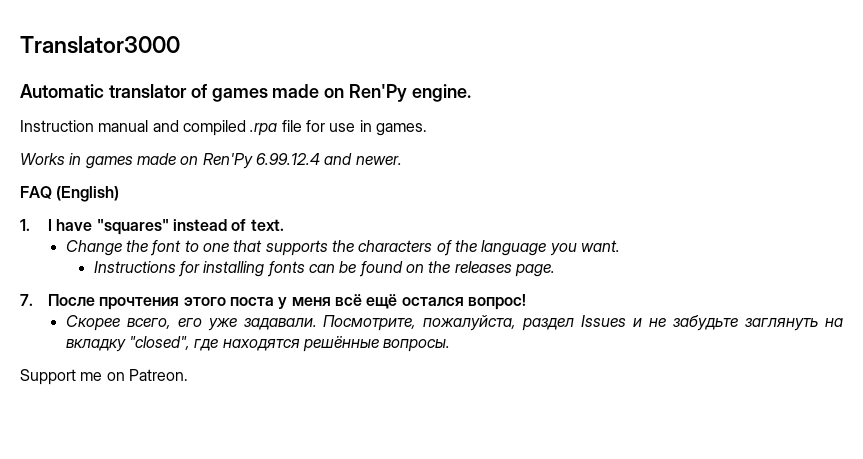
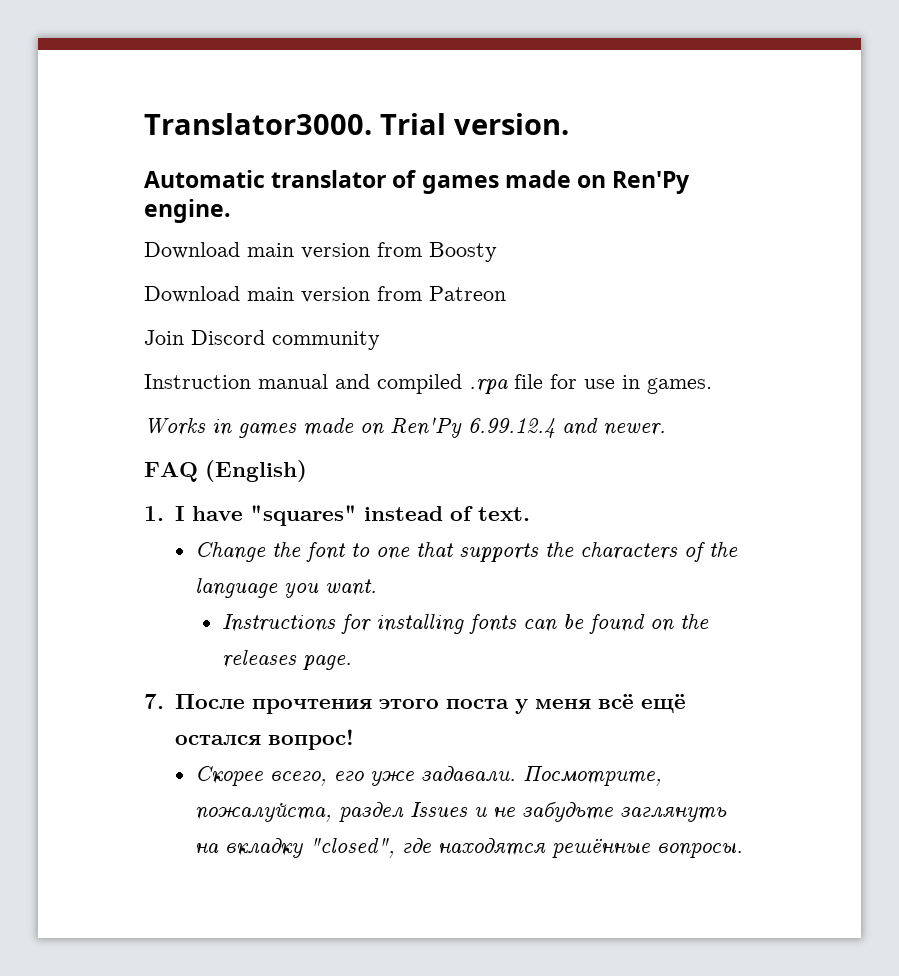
[20,36,180,54] Translator3000 -> [144,113,569,135] Translator3000. Trial version.
(472, 93) none -> [144,242,497,262] [144,286,506,303] [144,330,380,350] // Download main version from Boosty // Download main version from Patreon // Join Discord community
[20,369,188,385] // Support me on Patreon. -> (743, 851) none

